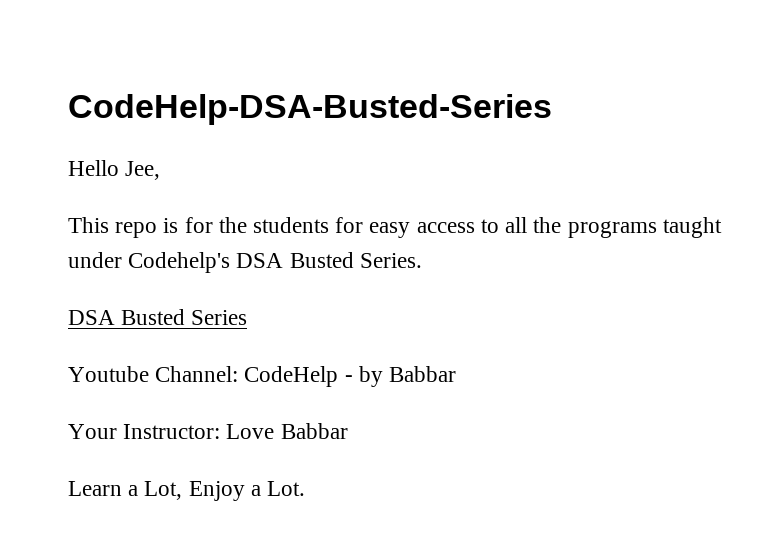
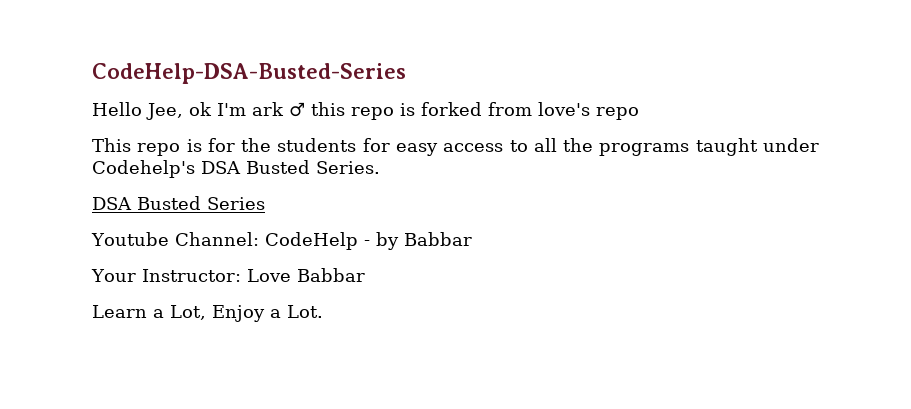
(161, 170) none -> [189,102,639,120] ok I'm ark ♂ this repo is forked from love's repo

